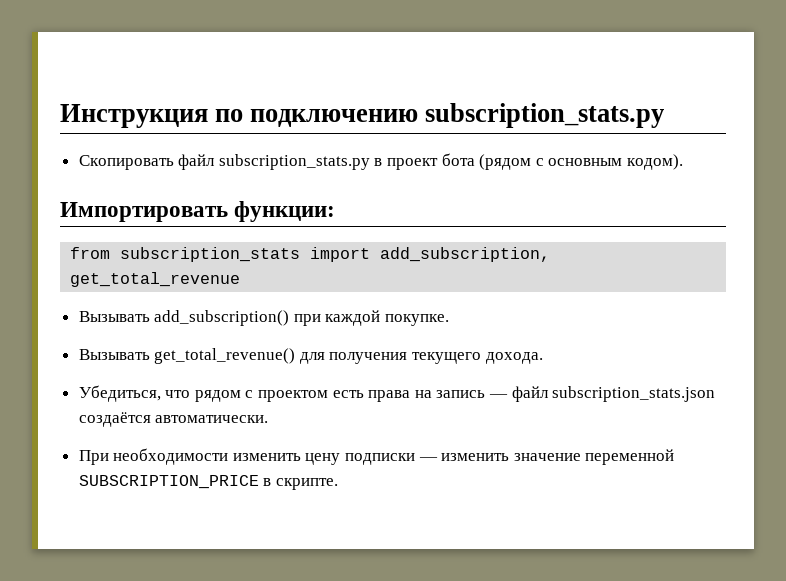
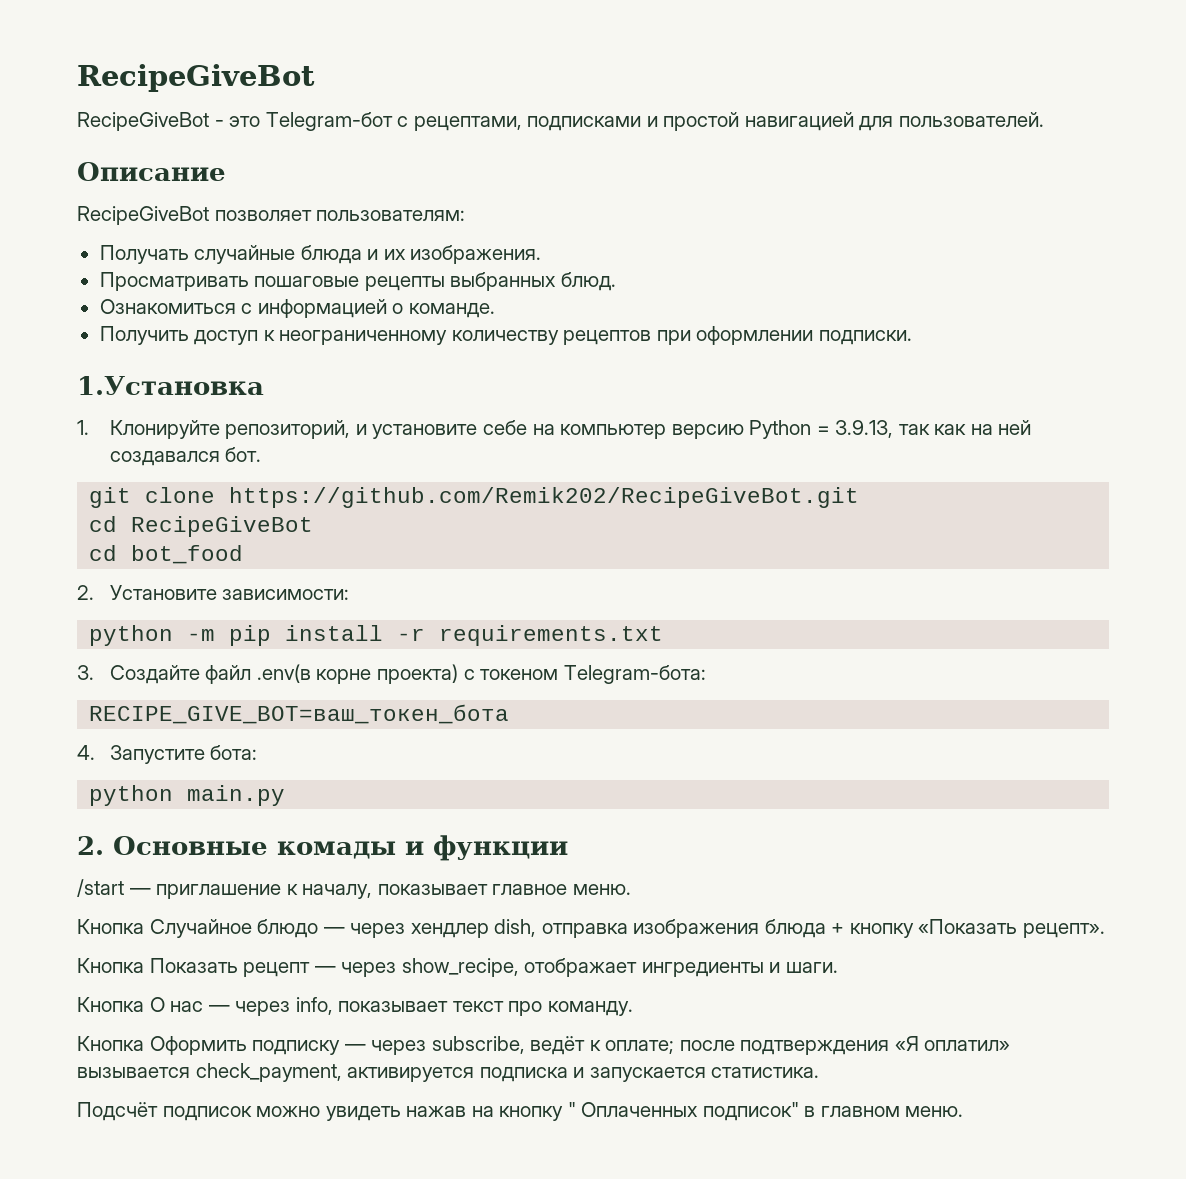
[60,103,665,128] [78,153,684,170] [60,201,336,222] [70,247,551,262] [70,272,241,287] [78,310,450,326] [78,348,543,364] [78,385,716,402] [78,412,269,427] [78,448,675,465] [78,475,338,490] Инструкция по подключению subscription_stats.py // Скопировать файл subscription_stats.py в проект бота (рядом с основным кодом). // Импортировать функции: // from subscription_stats import add_subscription, get_total_revenue // Вызывать add_subscription() при каждой покупке. // Вызывать get_total_revenue() для получения текущего дохода. // Убедиться, что рядом с проектом есть права на запись — файл subscription_stats.json создаётся автоматически. // При необходимости изменить цену подписки — изменить значение переменной SUBSCRIPTION_PRICE в скрипте. -> [77,64,315,92] [77,112,1044,131] [77,162,226,181] [77,206,466,225] [99,245,542,264] [99,272,616,291] [99,299,495,318] [99,326,912,345] [77,376,264,395] [77,420,1032,439] [109,447,262,466] [89,487,860,508] [89,516,314,537] [89,545,244,564] [77,585,350,600] [89,625,664,646] [77,664,706,684] [89,704,510,724] [77,745,258,764] [89,785,286,806] [77,835,568,861] [77,879,631,899] [77,919,1105,938] [77,958,838,977] [77,997,633,1016] [77,1036,1011,1055] [77,1063,820,1082] [77,1102,964,1121] RecipeGiveBot // RecipeGiveBot - это Telegram-бот с рецептами, подписками и простой навигацией для пользователей. // Описание // RecipeGiveBot позволяет пользователям: // Получать случайные блюда и их изображения. // Просматривать пошаговые рецепты выбранных блюд. // Ознакомиться с информацией о команде. // Получить доступ к неограниченному количеству рецептов при оформлении подписки. // 1.Установка // 1. Клонируйте репозиторий, и установите себе на компьютер версию Python = 3.9.13, так как на ней создавался бот. // git clone https://github.com/Remik202/RecipeGiveBot.git // cd RecipeGiveBot // cd bot_food // 2. Установите зависимости: // python -m pip install -r requirements.txt // 3. Создайте файл .env(в корне проекта) с токеном Telegram-бота: // RECIPE_GIVE_BOT=ваш_токен_бота // 4. Запустите бота: // python main.py // 2. Основные комады и функции // /start — приглашение к началу, показывает главное меню. // Кнопка Случайное блюдо — через хендлер dish, отправка изображения блюда + кнопку «Показать рецепт». // Кнопка Показать рецепт — через show_recipe, отображает ингредиенты и шаги. // Кнопка О нас — через info, показывает текст про команду. // Кнопка Оформить подписку — через subscribe, ведёт к оплате; после подтверждения «Я оплатил» вызывается check_payment, активируется подписка и запускается статистика. // Подсчёт подписок можно увидеть нажав на кнопку " Оплаченных подписок" в главном меню.

